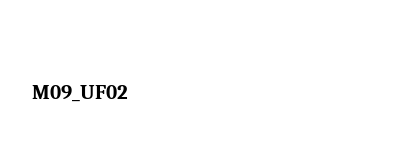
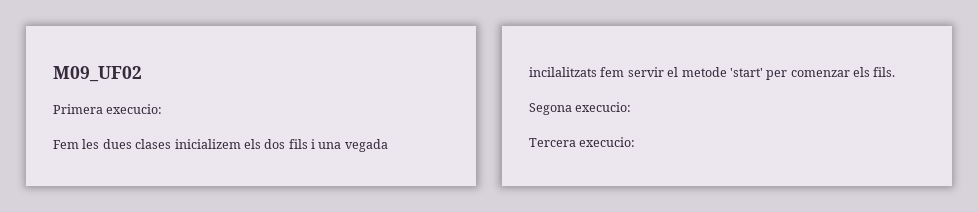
(128, 93) none -> [53,104,163,114] [53,139,388,152] [529,67,896,80] [529,102,632,115] [529,137,636,147] // Primera execucio: // Fem les dues clases inicializem els dos fils i una vegada incilalitzats fem servir el metode 'start' per comenzar els fils. // Segona execucio: // Tercera execucio:

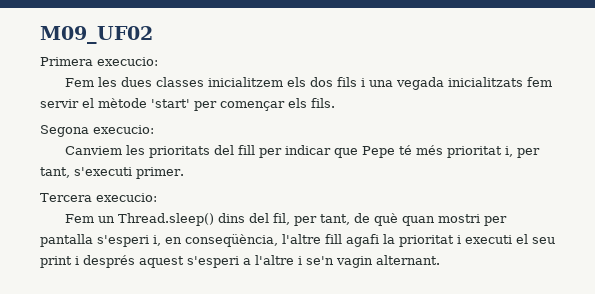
[135,139,241,149] clases inicializem -> [156,77,284,87] classes inicialitzem
[529,67,597,77] incilalitzats -> [448,77,524,87] inicialitzats
[681,67,727,77] metode -> [98,98,147,108] mètode
[790,70,850,77] comenzar -> [220,101,285,111] començar
[529,137,636,147] Tercera execucio: -> [65,145,541,158] [40,167,184,179] [40,193,157,202] [65,213,508,226] [40,234,555,247] [40,255,440,268] Canviem les prioritats del fill per indicar que Pepe té més prioritat i, per tant, s'executi primer. // Tercera execucio: // Fem un Thread.sleep() dins del fil, per tant, de què quan mostri per pantalla s'esperi i, en conseqüència, l'altre fill agafi la prioritat i executi el seu print i després aquest s'esperi a l'altre i se'n vagin alternant.

